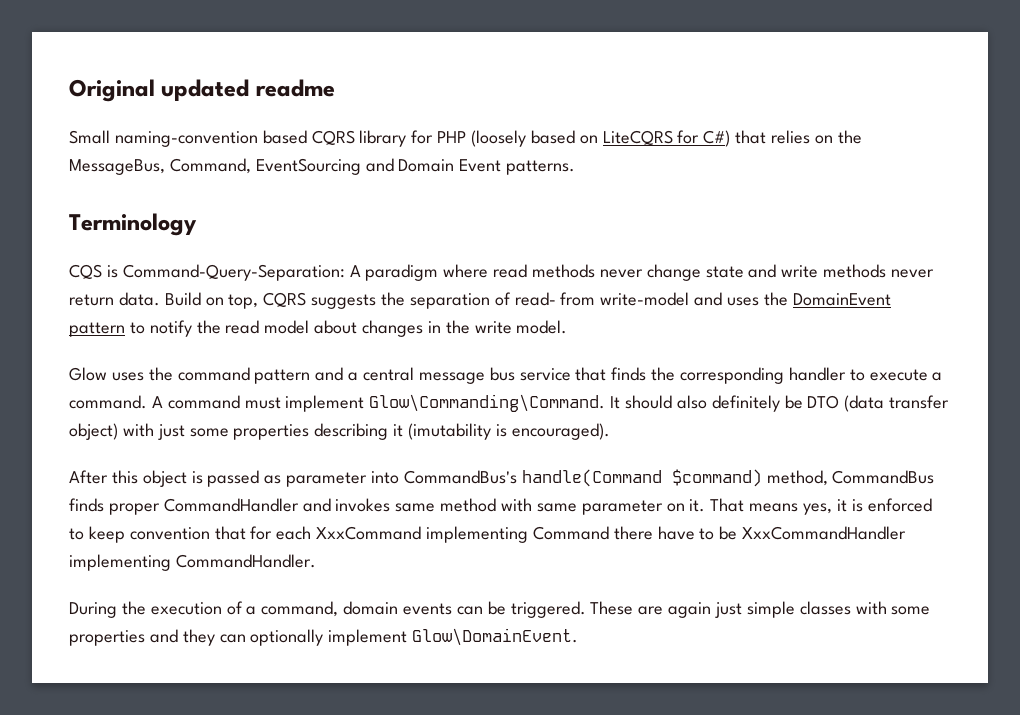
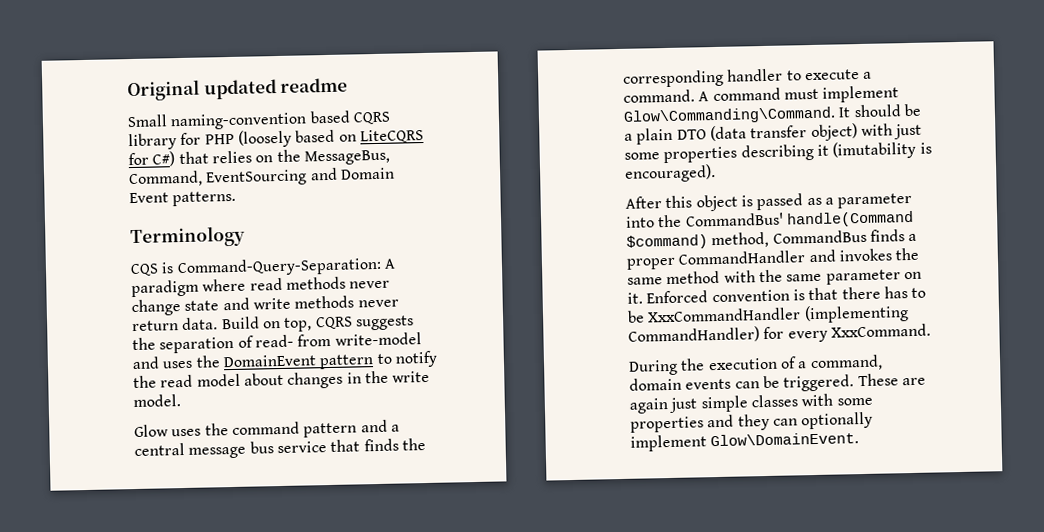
[676,395,803,412] also definitely be -> [903,103,921,117] [624,127,674,145] be a plain
(282, 479) none -> [824,197,834,205] a
[403,470,517,484] CommandBus's -> [657,212,784,228] the CommandBus'
(104, 505) none -> [908,233,918,242] a
(391, 505) none -> [895,247,920,261] the
(533, 505) none -> [758,269,783,283] the
[710,498,932,515] [69,526,907,543] [69,554,316,571] That means yes, it is enforced to keep convention that for each XxxCommand implementing Command there have to be XxxCommandHandler implementing CommandHandler. -> [646,286,927,304] [627,304,909,324] [628,323,931,344] Enforced convention is that there has to be XxxCommandHandler (implementing CommandHandler) for every XxxCommand.

